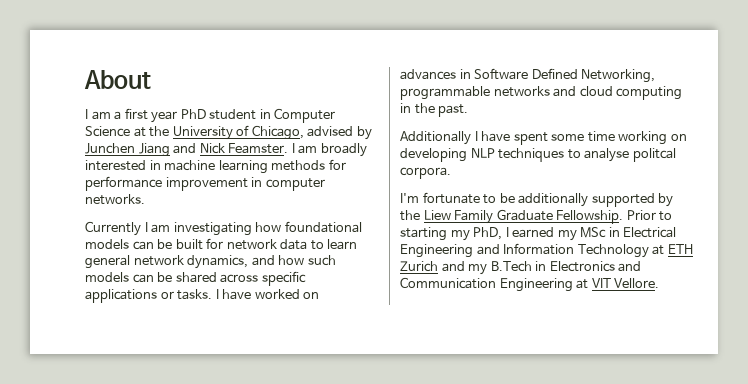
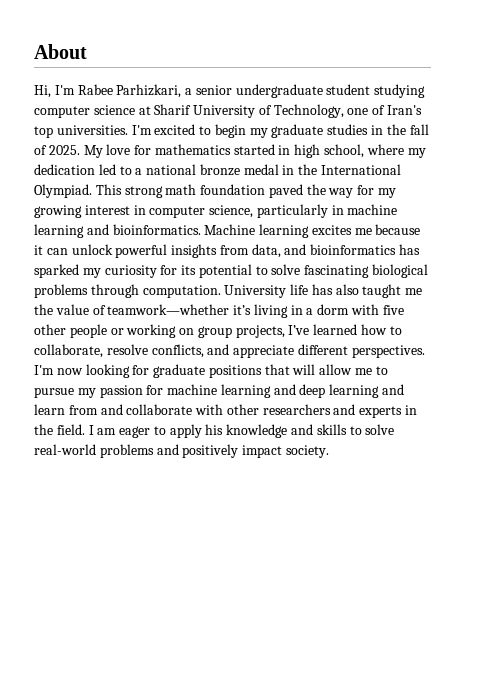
[85,108,336,123] [85,125,372,140] [85,143,367,157] [85,159,346,174] [85,176,325,191] [85,194,145,205] [85,221,362,236] [85,238,358,250] [85,255,336,269] [85,271,306,286] [85,289,320,303] [400,68,656,83] [400,86,683,100] [400,103,469,117] [400,131,687,145] [400,148,676,162] [400,167,451,179] [400,192,674,207] [400,209,673,224] [400,227,677,241] [400,243,693,258] [400,261,642,275] [400,277,660,292] I am a first year PhD student in Computer Science at the University of Chicago, advised by Junchen Jiang and Nick Feamster. I am broadly interested in machine learning methods for performance improvement in computer networks. // Currently I am investigating how foundational models can be built for network data to learn general network dynamics, and how such models can be shared across specific applications or tasks. I have worked on advances in Software Defined Networking, programmable networks and cloud computing in the past. // Additionally I have spent some time working on developing NLP techniques to analyse politcal corpora. // I'm fortunate to be additionally supported by the Liew Family Graduate Fellowship. Prior to starting my PhD, I earned my MSc in Electrical Engineering and Information Technology at ETH Zurich and my B.Tech in Electronics and Communication Engineering at VIT Vellore. -> [34,84,426,98] [34,104,423,118] [34,124,429,138] [34,144,426,158] [34,164,402,176] [34,184,397,198] [34,204,398,218] [34,224,421,238] [34,244,421,258] [34,264,429,278] [34,284,423,298] [34,304,404,318] [34,324,402,338] [34,344,425,358] [34,364,388,378] [34,384,405,398] [34,404,418,418] [34,424,395,438] [34,444,329,458] Hi, I'm Rabee Parhizkari, a senior undergraduate student studying computer science at Sharif University of Technology, one of Iran's top universities. I'm excited to begin my graduate studies in the fall of 2025. My love for mathematics started in high school, where my dedication led to a national bronze medal in the International Olympiad. This strong math foundation paved the way for my growing interest in computer science, particularly in machine learning and bioinformatics. Machine learning excites me because it can unlock powerful insights from data, and bioinformatics has sparked my curiosity for its potential to solve fascinating biological problems through computation. University life has also taught me the value of teamwork—whether it’s living in a dorm with five other people or working on group projects, I’ve learned how to collaborate, resolve conflicts, and appreciate different perspectives. I'm now looking for graduate positions that will allow me to pursue my passion for machine learning and deep learning and learn from and collaborate with other researchers and experts in the field. I am eager to apply his knowledge and skills to solve real-world problems and positively impact society.

